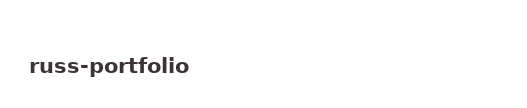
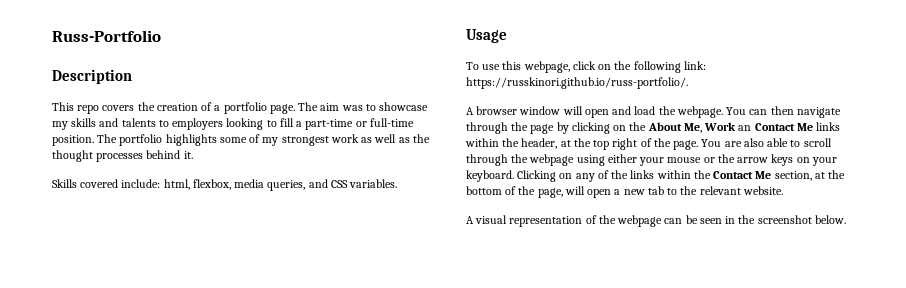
[29,57,189,77] russ-portfolio -> [52,30,161,42] [52,69,132,84] [52,102,429,114] [52,118,414,130] [52,134,430,146] [52,150,193,162] [52,179,398,191] [466,29,507,43] [466,61,706,73] [466,77,688,89] [466,106,841,118] [466,122,841,134] [465,138,832,150] [466,154,837,166] [466,170,846,182] [466,186,783,198] [466,215,846,227] Russ-Portfolio // Description // This repo covers the creation of a portfolio page. The aim was to showcase my skills and talents to employers looking to fill a part-time or full-time position. The portfolio highlights some of my strongest work as well as the thought processes behind it. // Skills covered include: html, flexbox, media queries, and CSS variables. // Usage // To use this webpage, click on the following link: https://russkinori.github.io/russ-portfolio/. // A browser window will open and load the webpage. You can then navigate through the page by clicking on the About Me, Work an Contact Me links within the header, at the top right of the page. You are also able to scroll through the webpage using either your mouse or the arrow keys on your keyboard. Clicking on any of the links within the Contact Me section, at the bottom of the page, will open a new tab to the relevant website. // A visual representation of the webpage can be seen in the screenshot below.

